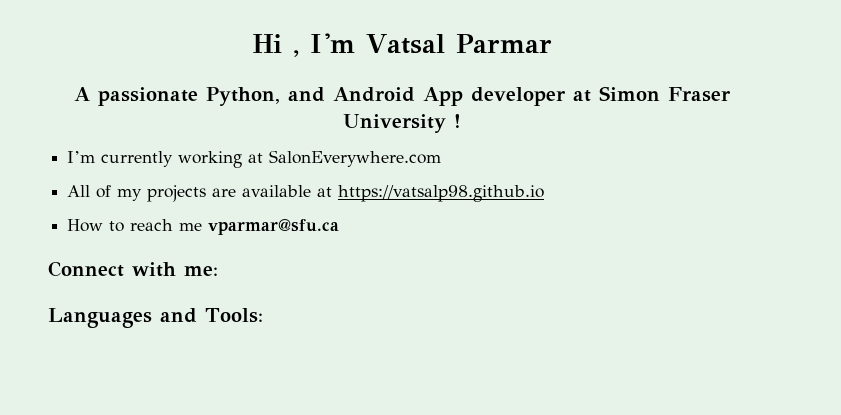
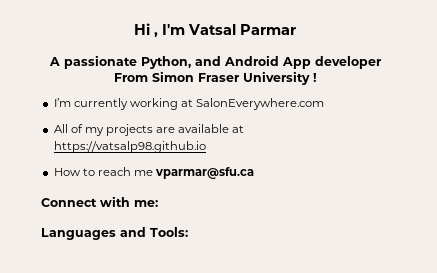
[573,90,591,102] at -> [113,73,148,82] From

